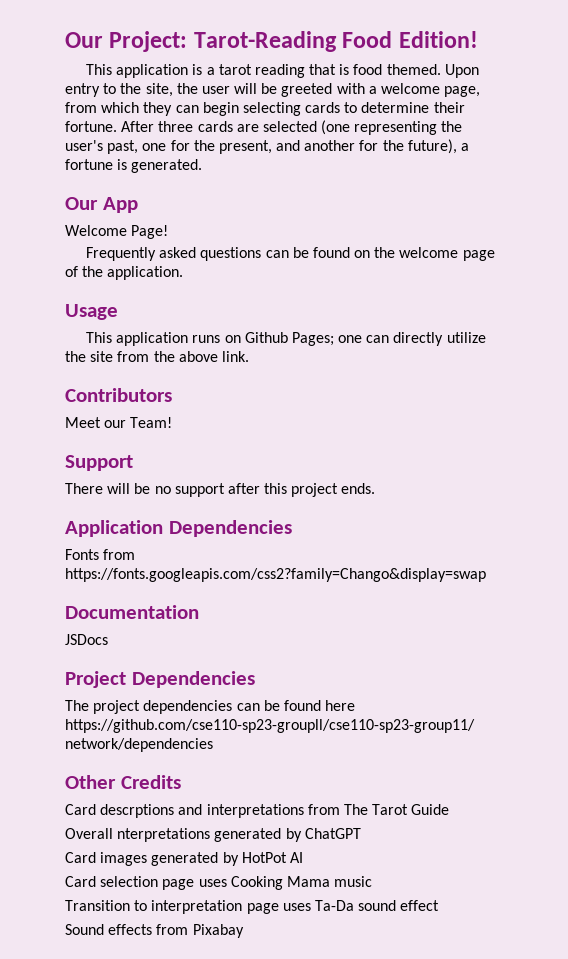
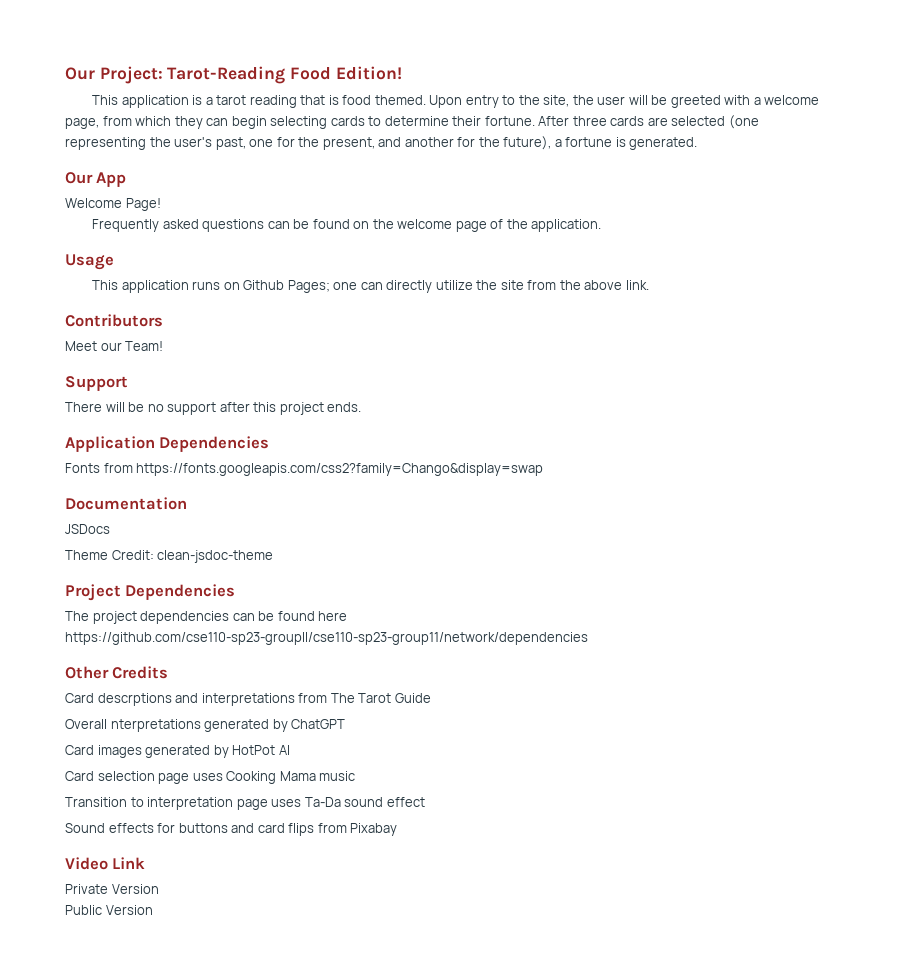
(108, 639) none -> [65,550,274,563] // Theme Credit: clean-jsdoc-theme
[156,924,244,938] from Pixabay -> [157,823,398,836] [65,857,146,870] [65,884,159,894] [65,905,153,915] for buttons and card flips from Pixabay // Video Link // Private Version // Public Version

